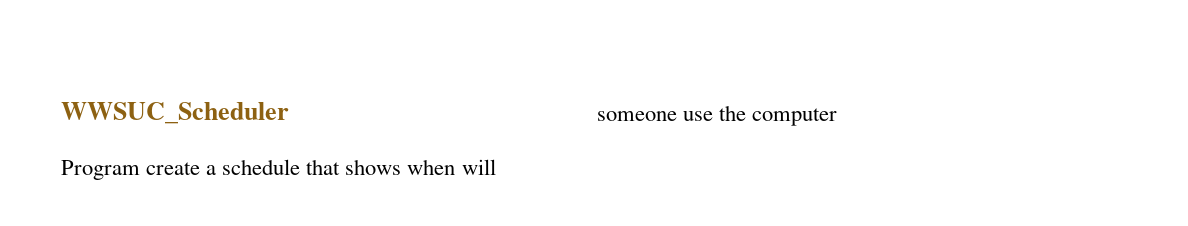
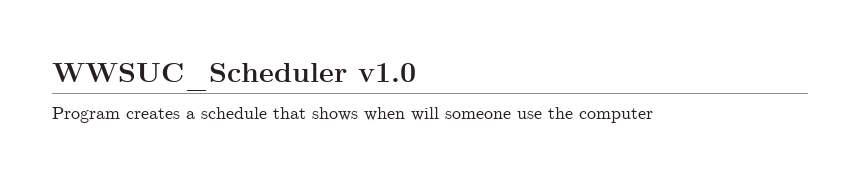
(289, 113) none -> [358,63,416,82] v1.0
[146,162,201,175] create -> [126,108,180,119] creates

